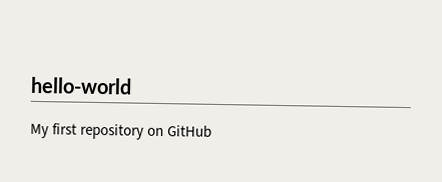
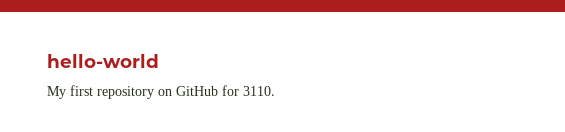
(213, 131) none -> [222,85,275,96] for 3110.

